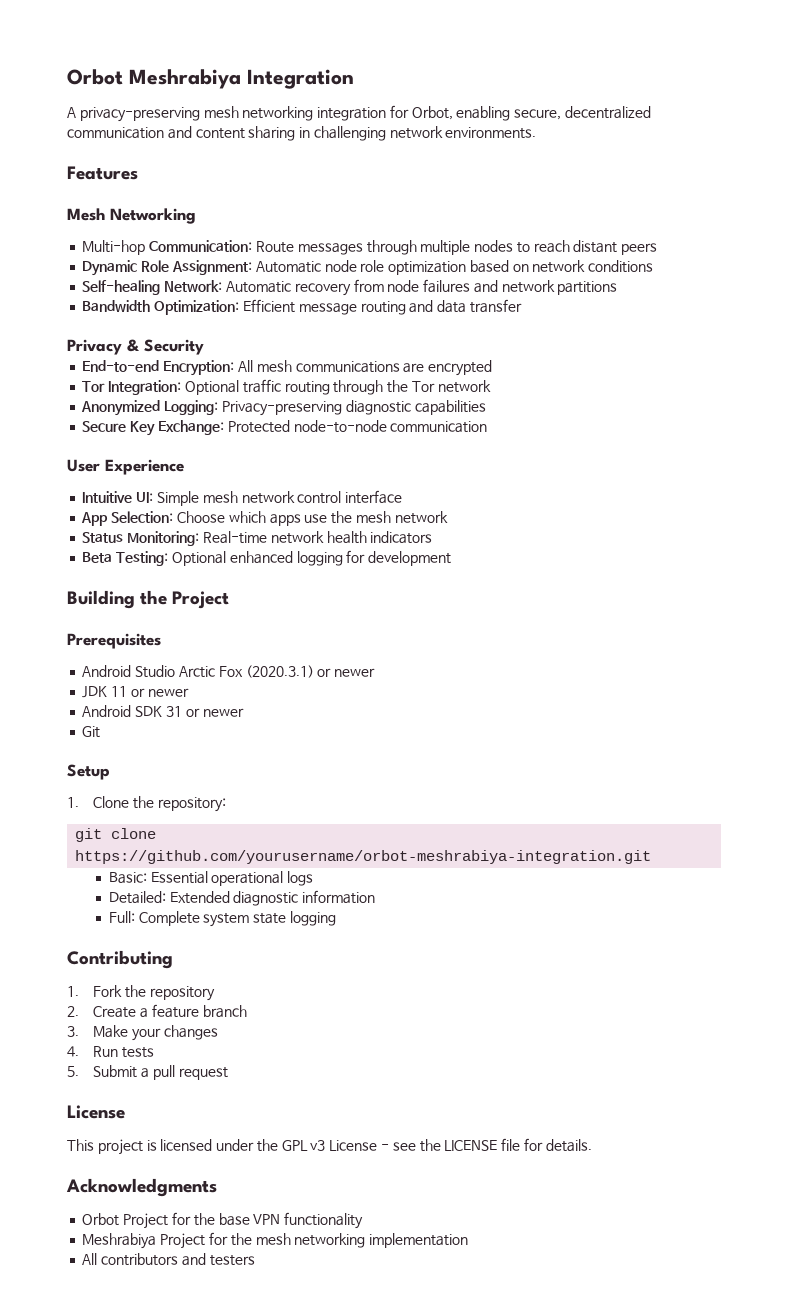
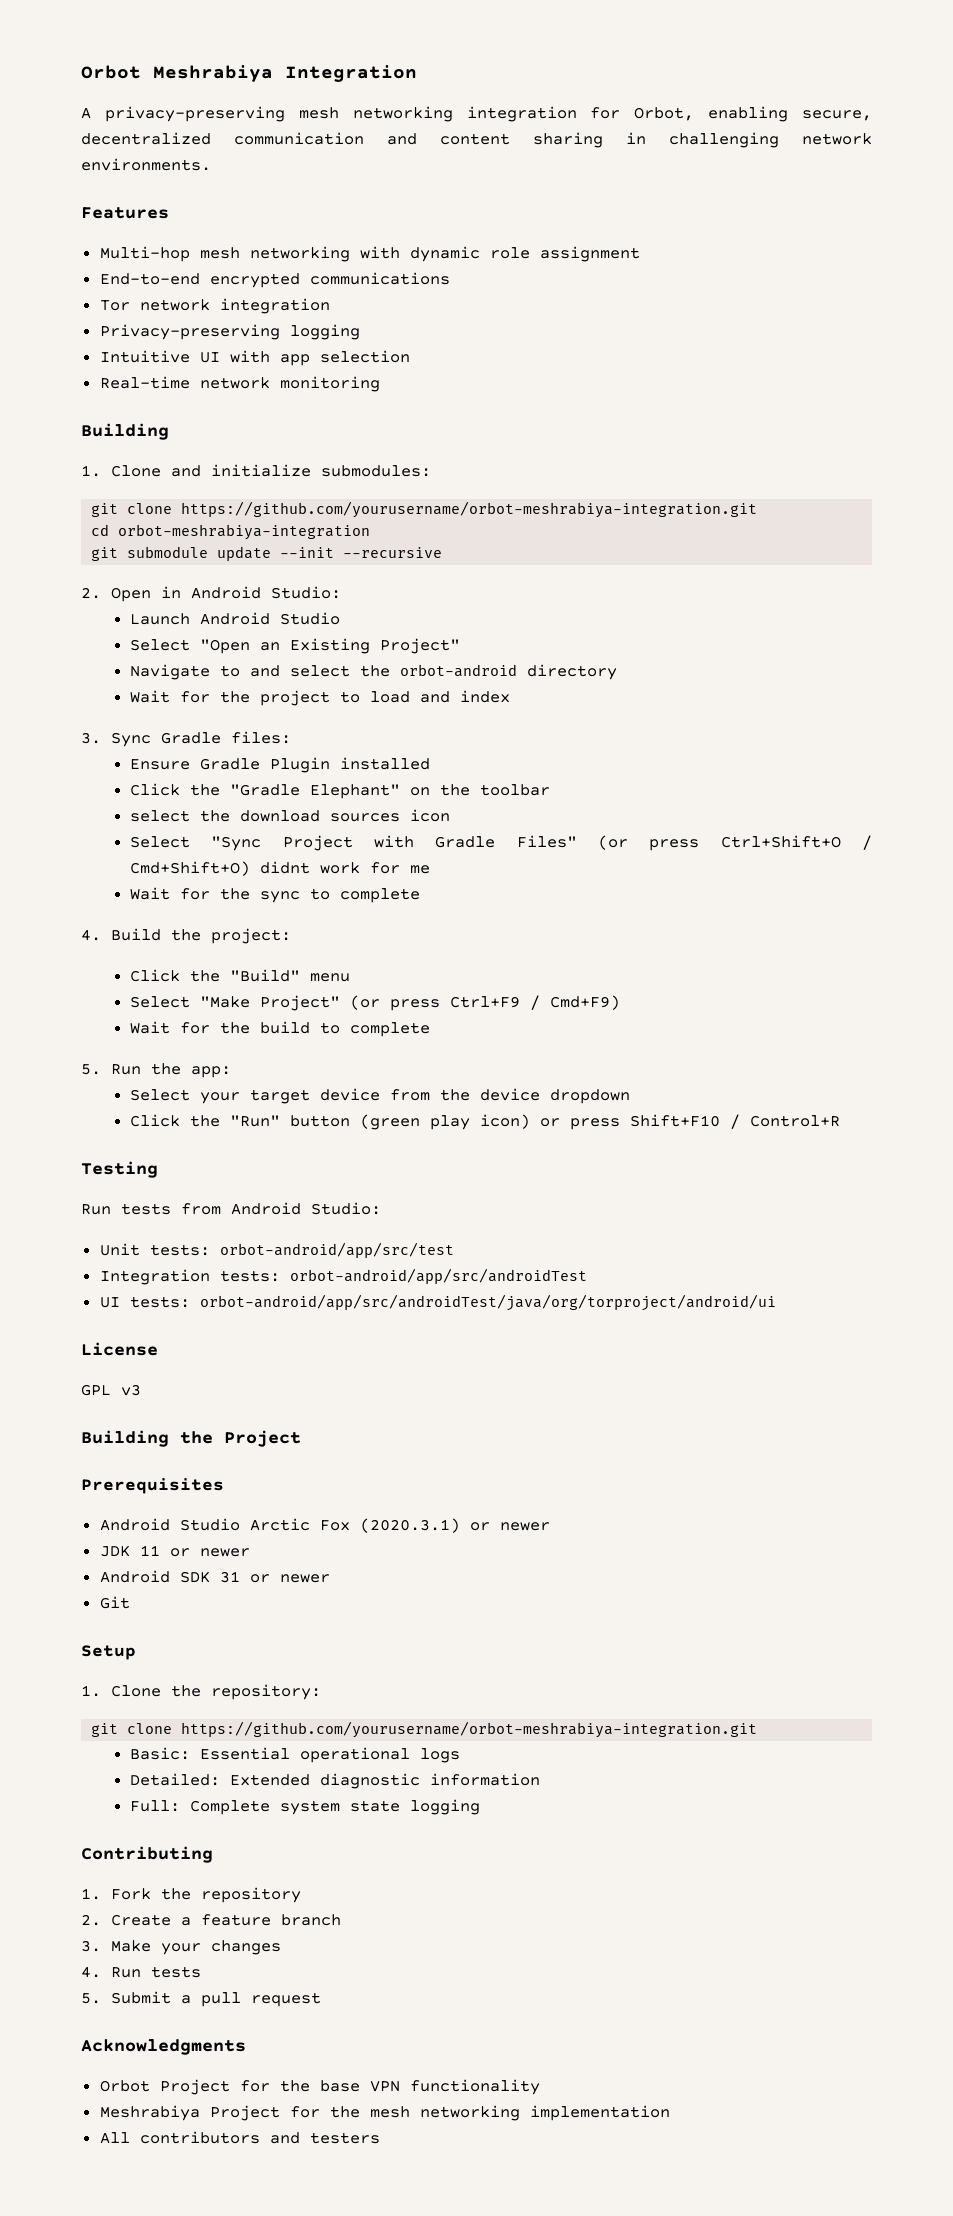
[67,208,196,224] // Mesh Networking -> (169, 213) none
[149,240,658,255] [82,260,654,276] [82,279,618,296] [82,299,522,315] [67,339,204,355] [82,360,292,376] Communication: Route messages through multiple nodes to reach distant peers // Dynamic Role Assignment: Automatic node role optimization based on network conditions // Self-healing Network: Automatic recovery from node failures and network partitions // Bandwidth Optimization: Efficient message routing and data transfer // Privacy & Security // End-to-end Encryption: All mesh -> [199,246,640,262] [99,273,300,288] mesh networking with dynamic role assignment // End-to-end encrypted
[403,360,493,376] [82,379,491,395] [81,400,486,416] [82,420,488,436] [67,459,184,475] [82,490,403,506] [81,511,448,526] [82,531,433,546] [82,550,452,566] are encrypted // Tor Integration: Optional traffic routing through the Tor network // Anonymized Logging: Privacy-preserving diagnostic capabilities // Secure Key Exchange: Protected node-to-node communication // User Experience // Intuitive UI: Simple mesh network control interface // App Selection: Choose which apps use the mesh network // Status Monitoring: Real-time network health indicators // Beta Testing: Optional enhanced logging for development -> [99,298,330,314] [99,324,360,340] [99,350,410,366] [99,376,380,392] [81,423,169,440] [81,464,432,477] [91,501,758,518] [91,524,371,540] [91,546,443,561] [81,586,342,602] [130,612,341,625] [130,638,461,654] [130,664,618,680] [130,690,511,706] [81,731,292,747] [130,757,431,773] [130,783,551,799] [130,809,451,822] [130,835,872,851] [130,861,431,876] [130,887,421,903] [81,928,292,944] [130,969,351,982] [130,995,621,1011] [130,1021,431,1037] [81,1063,232,1078] [130,1088,631,1104] [130,1114,841,1130] [81,1161,158,1178] [81,1202,381,1215] [99,1242,454,1258] [99,1268,587,1285] [99,1294,776,1311] [81,1342,158,1356] [81,1384,141,1396] // Tor network integration // Privacy-preserving logging // Intuitive UI with app selection // Real-time network monitoring // Building // 1. Clone and initialize submodules: // git clone https://github.com/yourusername/orbot-meshrabiya-integration.git // cd orbot-meshrabiya-integration // git submodule update --init --recursive // 2. Open in Android Studio: // Launch Android Studio // Select "Open an Existing Project" // Navigate to and select the orbot-android directory // Wait for the project to load and index // 3. Sync Gradle files: // Ensure Gradle Plugin installed // Click the "Gradle Elephant" on the toolbar // select the download sources icon // Select "Sync Project with Gradle Files" (or press Ctrl+Shift+O / Cmd+Shift+O) didnt work for me // Wait for the sync to complete // 4. Build the project: // Click the "Build" menu // Select "Make Project" (or press Ctrl+F9 / Cmd+F9) // Wait for the build to complete // 5. Run the app: // Select your target device from the device dropdown // Click the "Run" button (green play icon) or press Shift+F10 / Control+R // Testing // Run tests from Android Studio: // Unit tests: orbot-android/app/src/test // Integration tests: orbot-android/app/src/androidTest // UI tests: orbot-android/app/src/androidTest/java/org/torproject/android/ui // License // GPL v3
[67,1105,125,1119] [67,1138,592,1155] // License // This project is licensed under the GPL v3 License - see the LICENSE file for details. -> (322, 1999) none

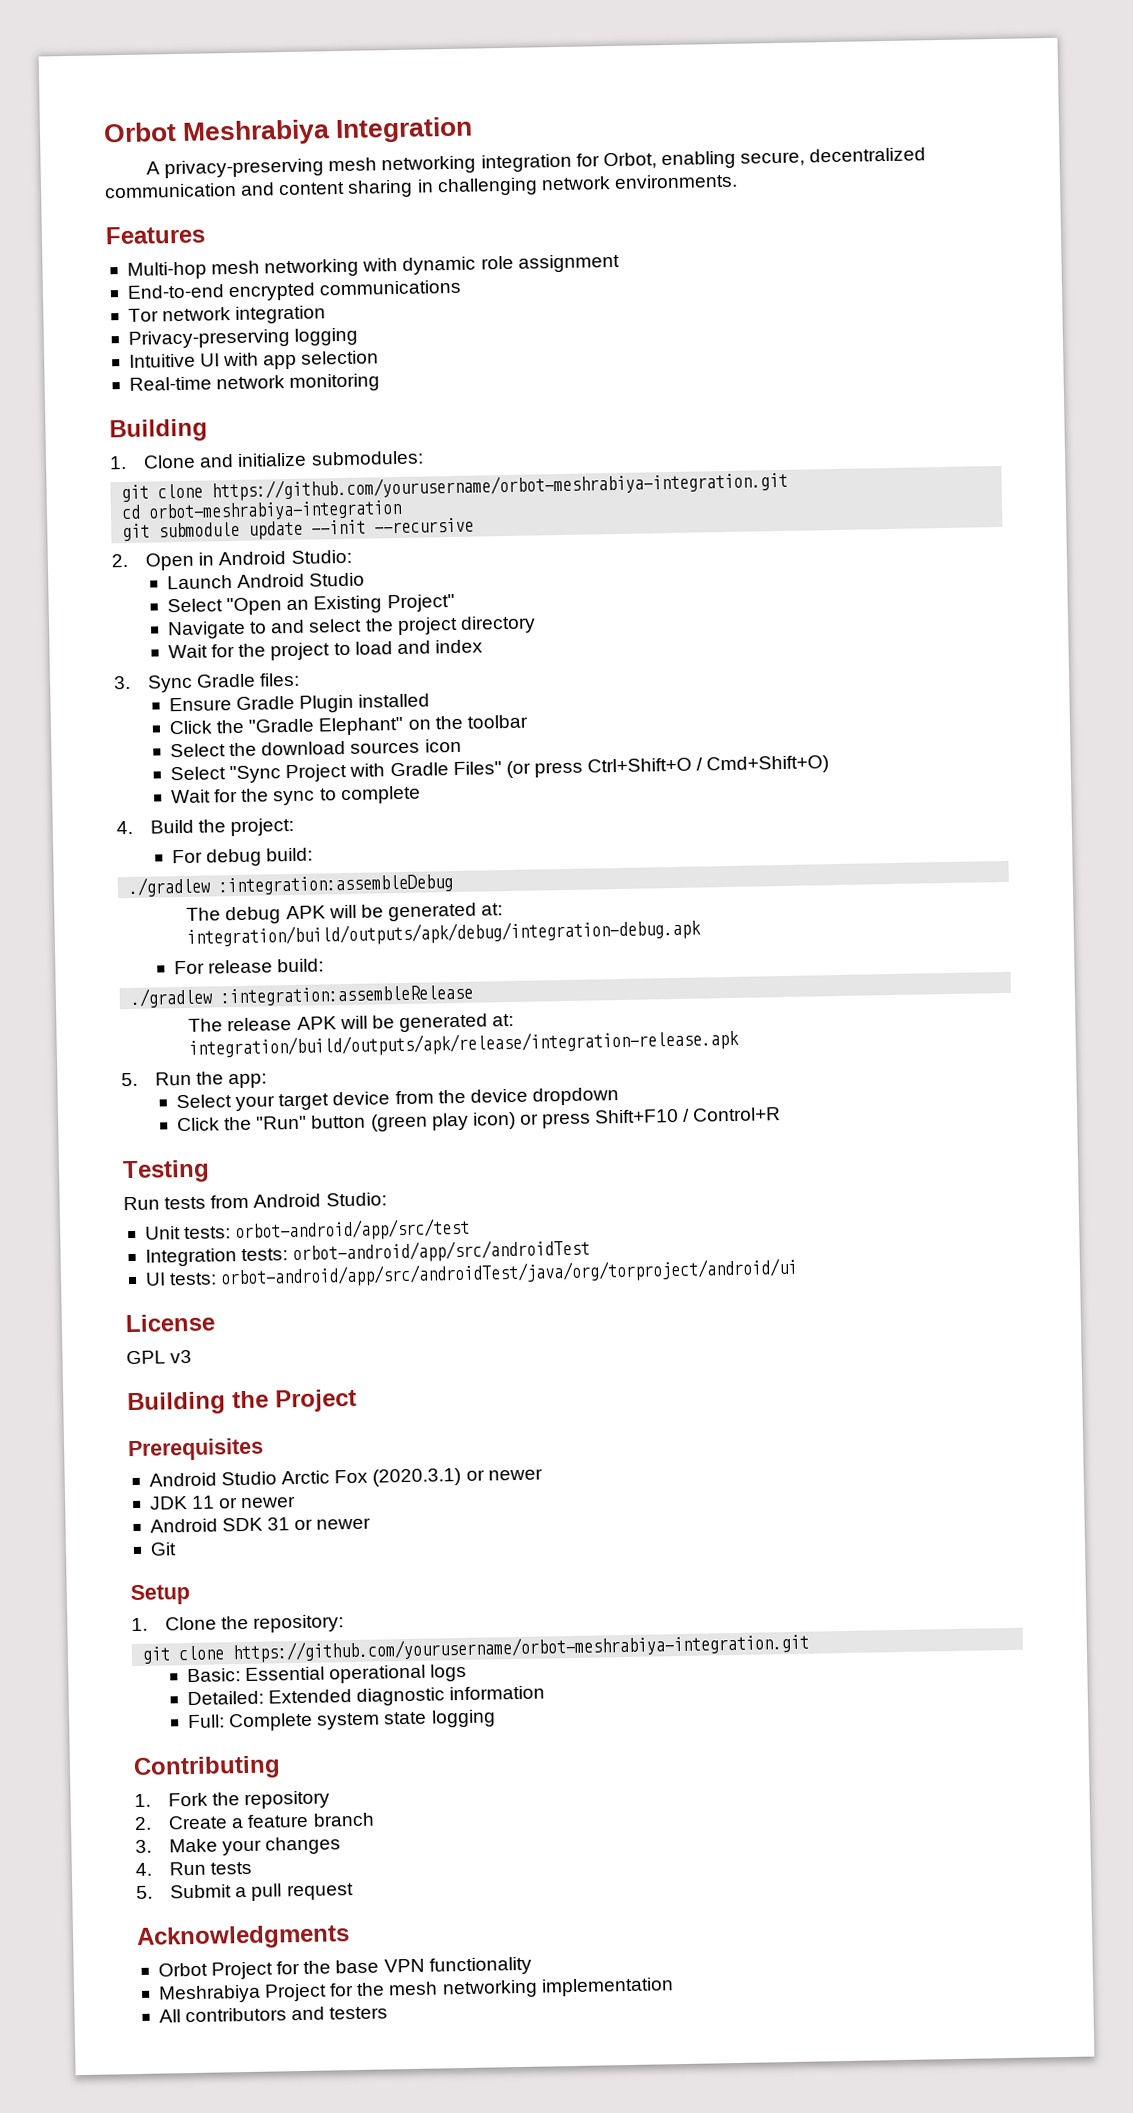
[400,664,518,677] orbot-android -> [396,616,458,636] project
[130,810,191,822] select -> [170,743,227,758] Select
[260,861,431,874] didnt work for me -> (830, 765) none
[130,969,351,982] [130,995,621,1011] [130,1021,431,1037] Click the "Build" menu // Select "Make Project" (or press Ctrl+F9 / Cmd+F9) // Wait for the build to complete -> [172,847,314,867] [128,874,454,897] [186,902,504,925] [186,918,702,948] [174,958,325,975] [130,984,474,1008] [188,1013,515,1033] [188,1028,740,1059] For debug build: // ./gradlew :integration:assembleDebug // The debug APK will be generated at: integration/build/outputs/apk/debug/integration-debug.apk // For release build: // ./gradlew :integration:assembleRelease // The release APK will be generated at: integration/build/outputs/apk/release/integration-release.apk

